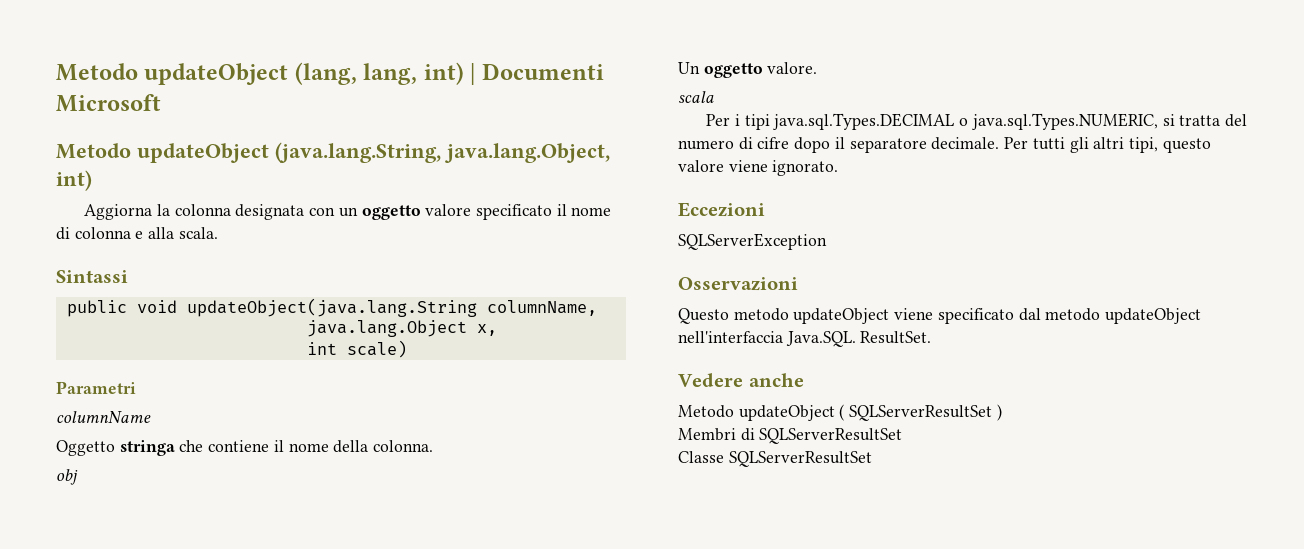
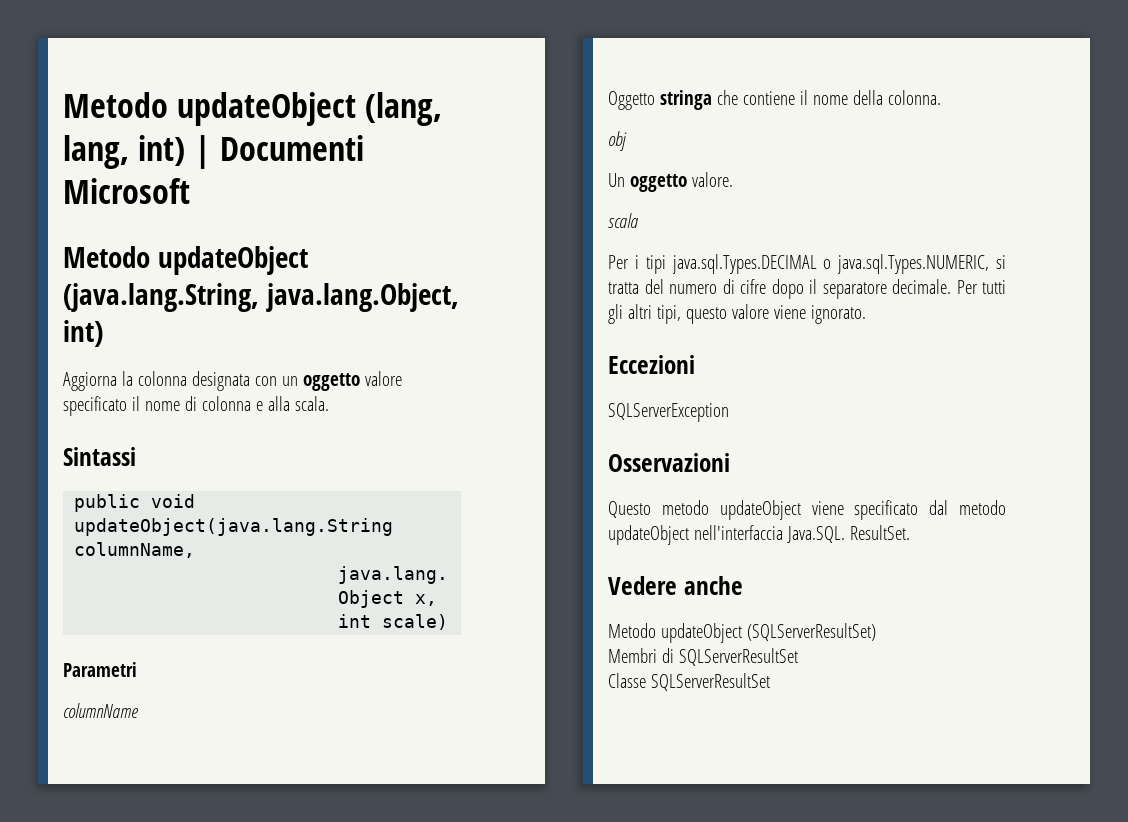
[839,404,1002,421] ( SQLServerResultSet ) -> [746,623,876,641] (SQLServerResultSet)

